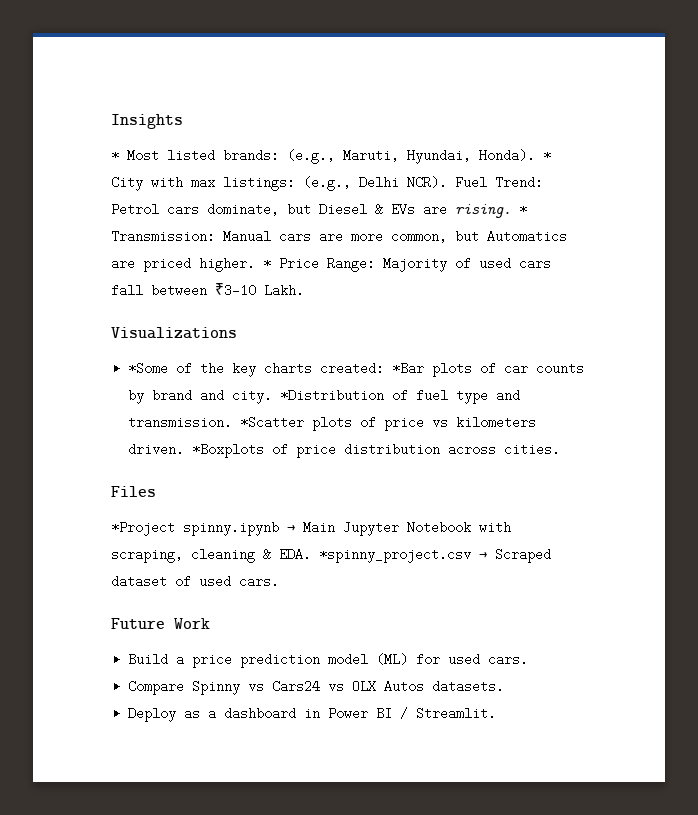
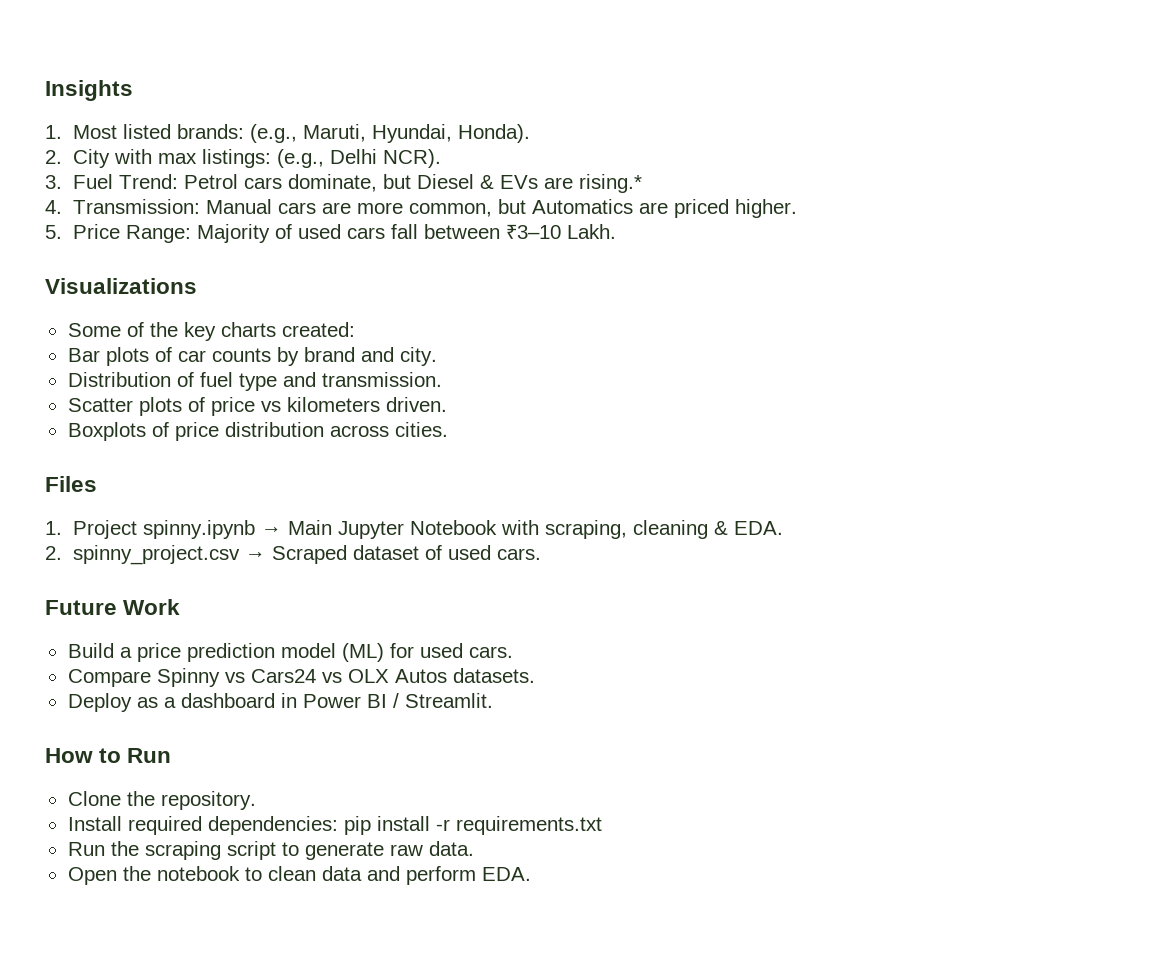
[111,149,119,162] * -> [45,125,62,139] 1.
[543,149,551,162] * -> [45,150,62,164] // 2.
(447, 182) none -> [45,175,62,189] // 3.
[455,203,527,218] rising. * -> [579,174,643,193] [45,200,62,214] rising.* // 4.
[263,257,271,270] * -> [45,225,62,239] // 5.
[128,362,169,375] *Some -> [67,323,121,337] Some
[392,362,425,375] *Bar -> [67,348,100,362] // Bar
[280,389,385,402] *Distribution -> [67,372,171,387] // Distribution
[240,416,305,429] *Scatter -> [67,398,133,412] // Scatter
[192,443,265,458] *Boxplots -> [67,422,146,441] // Boxplots
[111,521,175,536] *Project -> [45,520,138,539] 1. Project
[319,548,471,563] *spinny_project.csv -> [45,545,241,565] // 2. spinny_project.csv
(497, 713) none -> [45,748,172,763] [67,791,256,810] [67,816,602,835] [67,841,474,860] [67,866,531,885] // How to Run // Clone the repository. // Install required dependencies: pip install -r requirements.txt // Run the scraping script to generate raw data. // Open the notebook to clean data and perform EDA.

